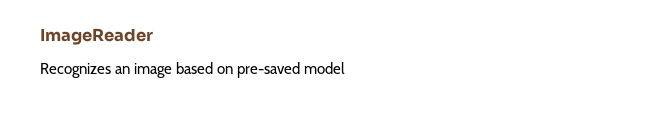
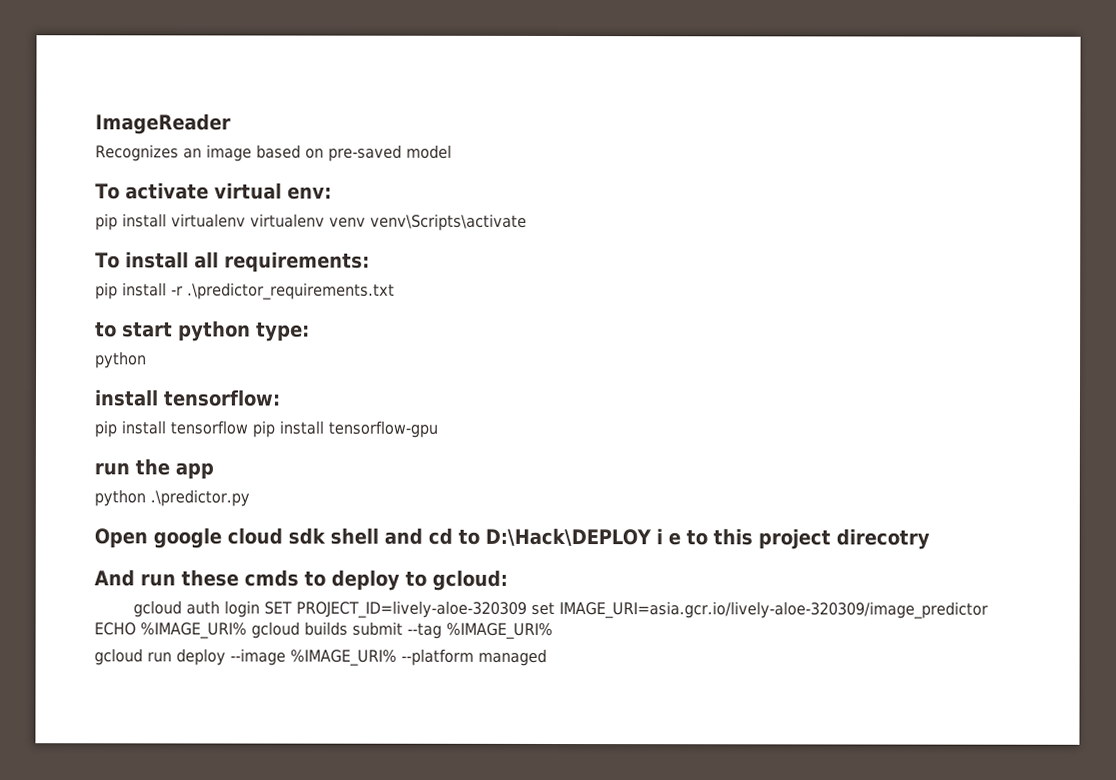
(346, 68) none -> [95,182,332,200] [95,213,527,231] [95,251,370,273] [95,282,395,300] [95,320,310,342] [95,351,147,369] [94,389,281,407] [94,420,438,438] [94,458,214,480] [94,489,250,507] [94,527,930,550] [94,569,508,591] [133,600,989,619] [94,621,553,639] [94,648,547,666] // To activate virtual env: // pip install virtualenv virtualenv venv venv\Scripts\activate // To install all requirements: // pip install -r .\predictor_requirements.txt // to start python type: // python // install tensorflow: // pip install tensorflow pip install tensorflow-gpu // run the app // python .\predictor.py // Open google cloud sdk shell and cd to D:\Hack\DEPLOY i e to this project direcotry // And run these cmds to deploy to gcloud: // gcloud auth login SET PROJECT_ID=lively-aloe-320309 set IMAGE_URI=asia.gcr.io/lively-aloe-320309/image_predictor ECHO %IMAGE_URI% gcloud builds submit --tag %IMAGE_URI% // gcloud run deploy --image %IMAGE_URI% --platform managed

